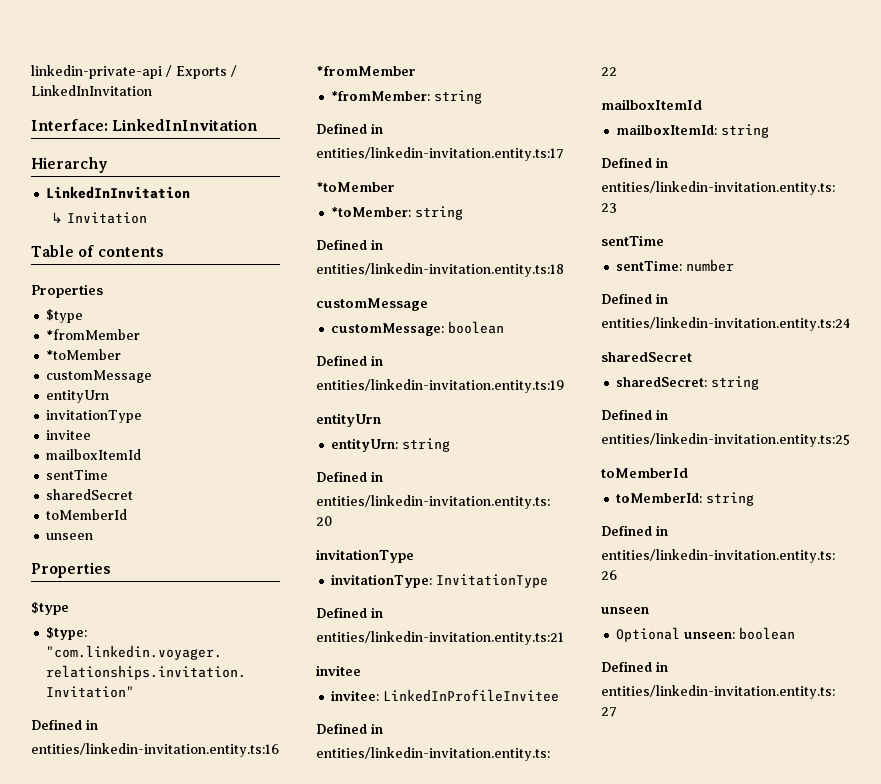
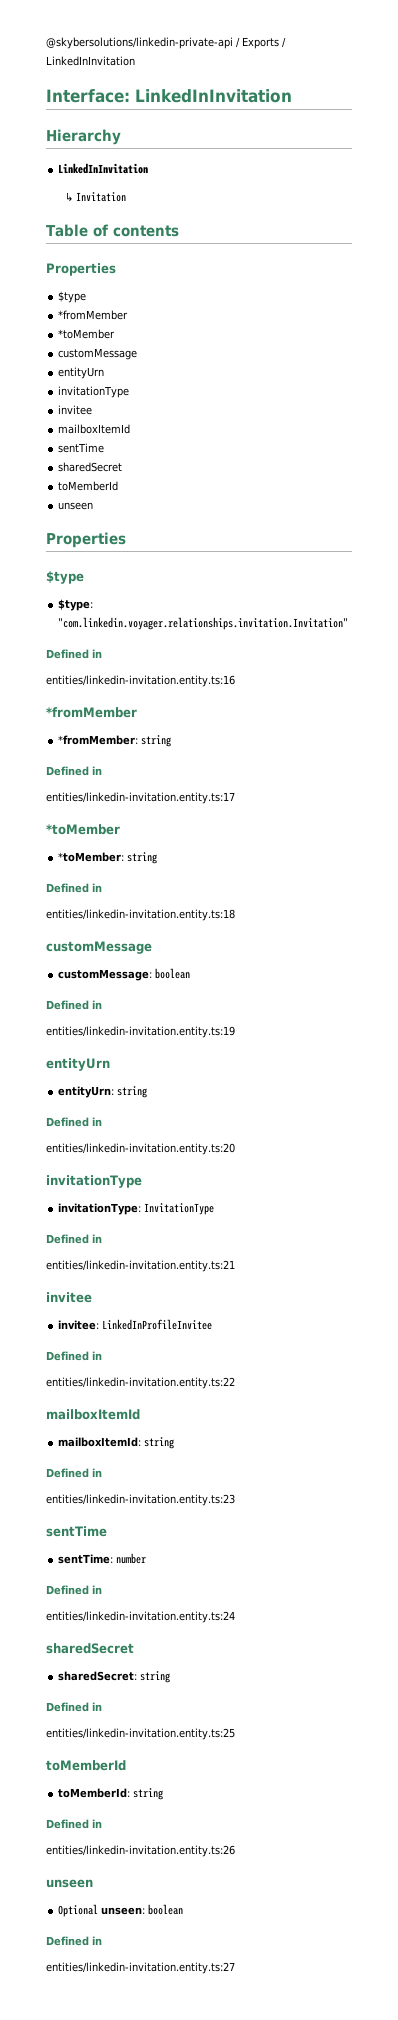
[31,65,162,79] linkedin-private-api -> [46,37,233,49] @skybersolutions/linkedin-private-api

